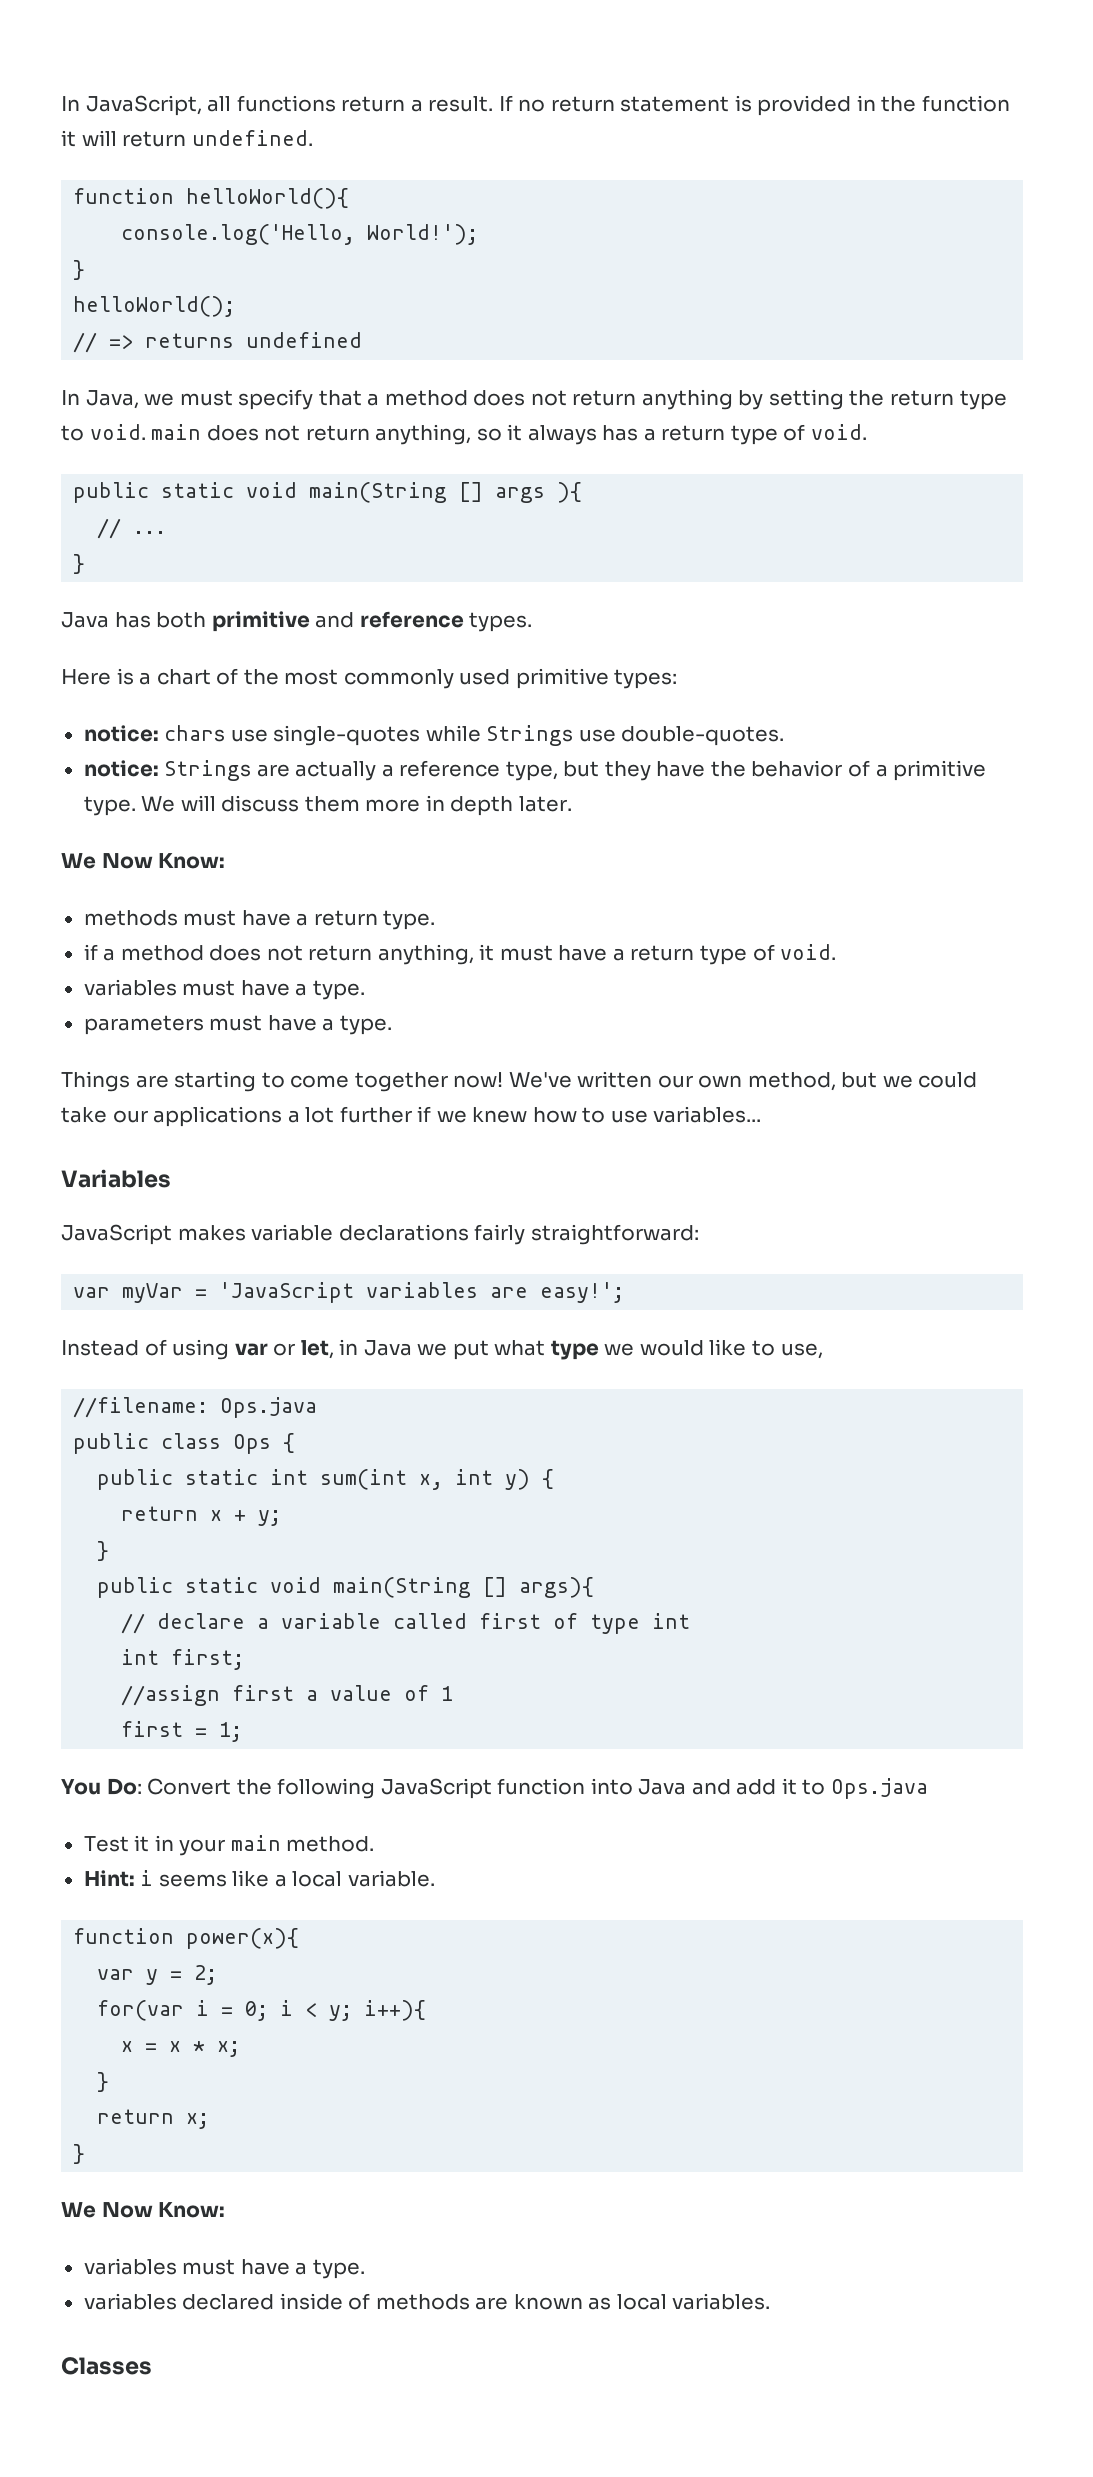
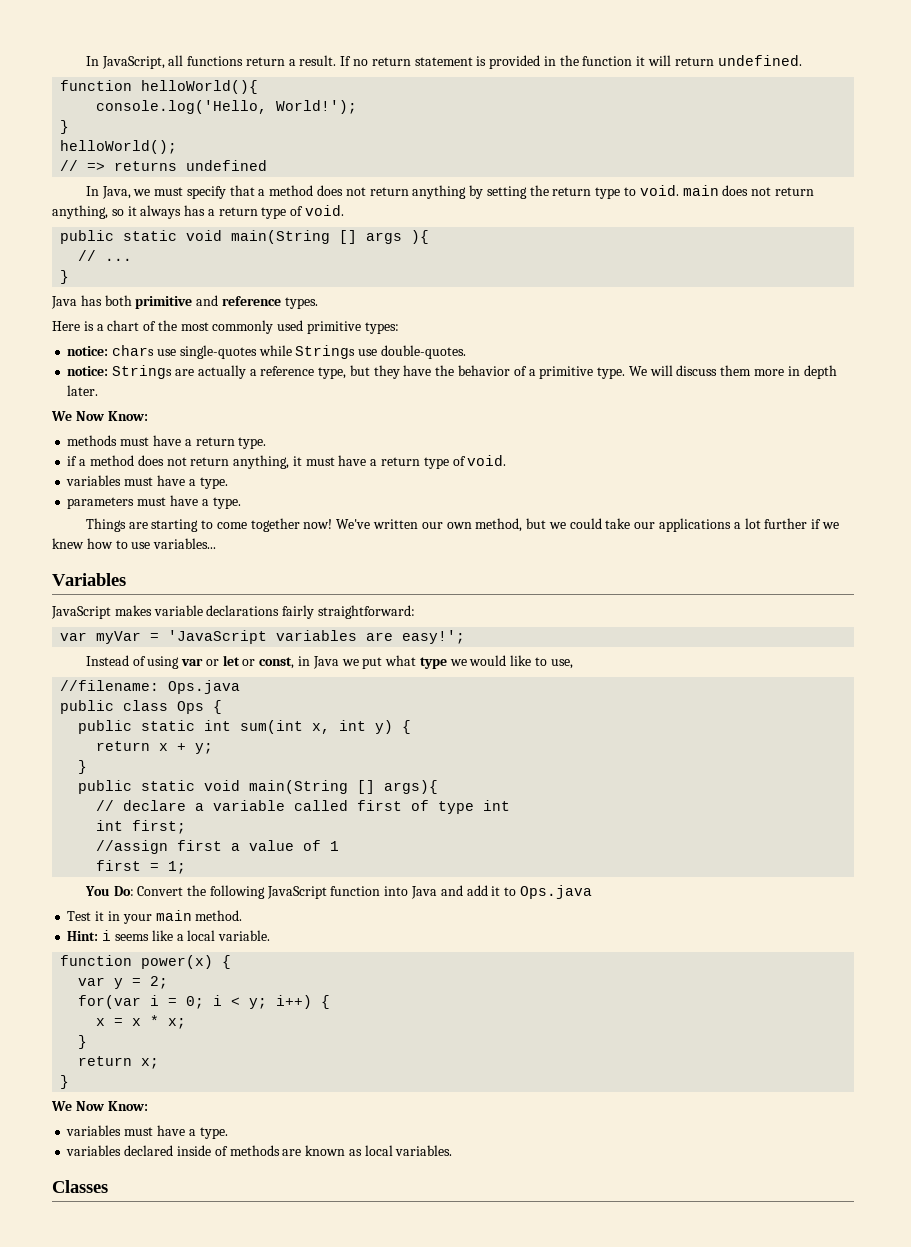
[300,1340,334,1359] let, -> [222,655,295,669] let or const,
[186,1928,300,1949] power(x){ -> [141,955,232,969] power(x) {
[364,2000,427,2021] i++){ -> [276,995,331,1009] i++) {

